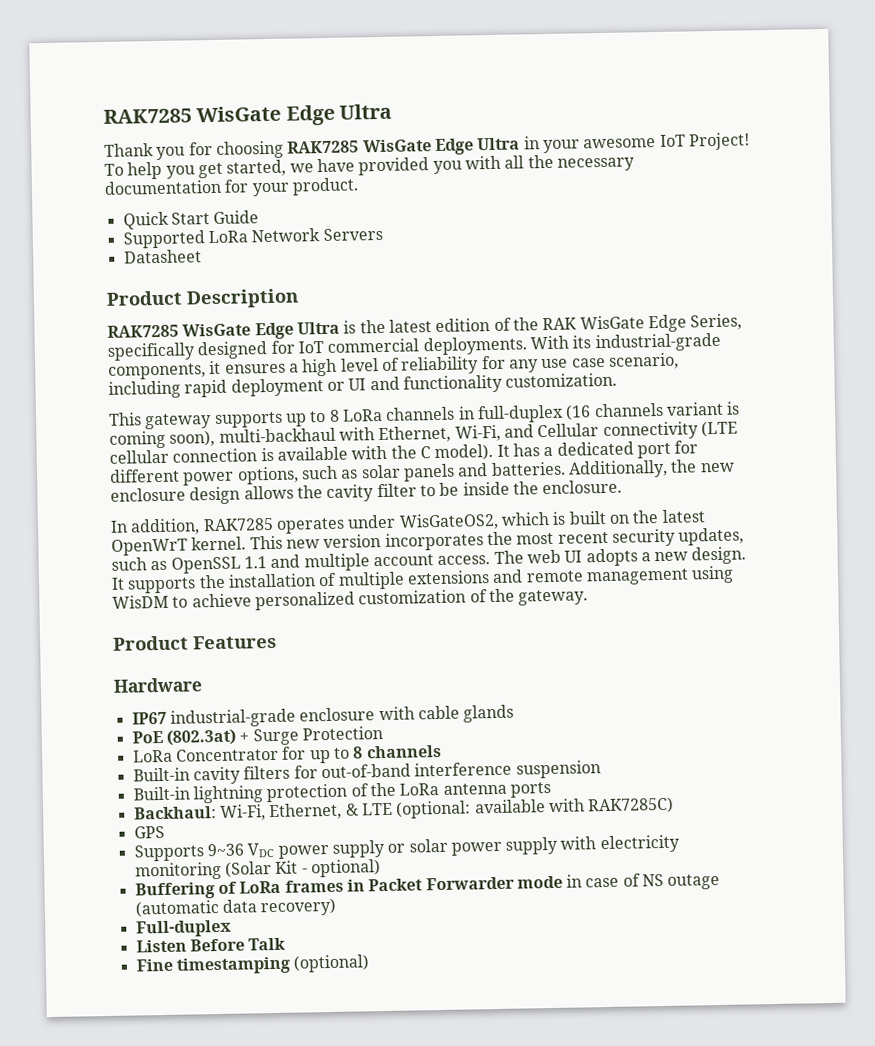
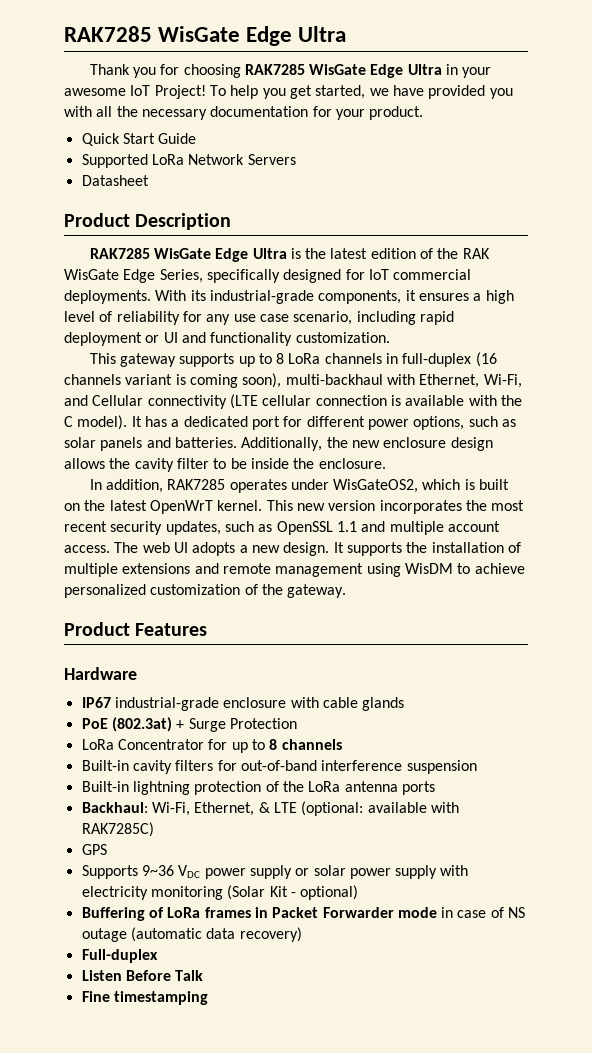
[293,954,371,973] (optional) -> (208, 998) none

